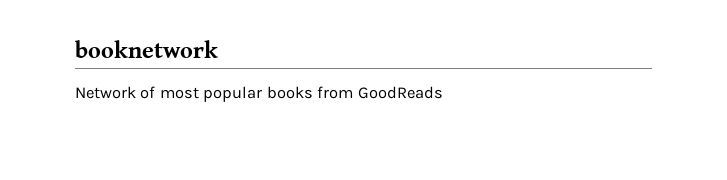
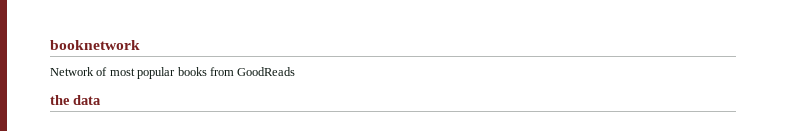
(443, 92) none -> [50,95,101,105] // the data

